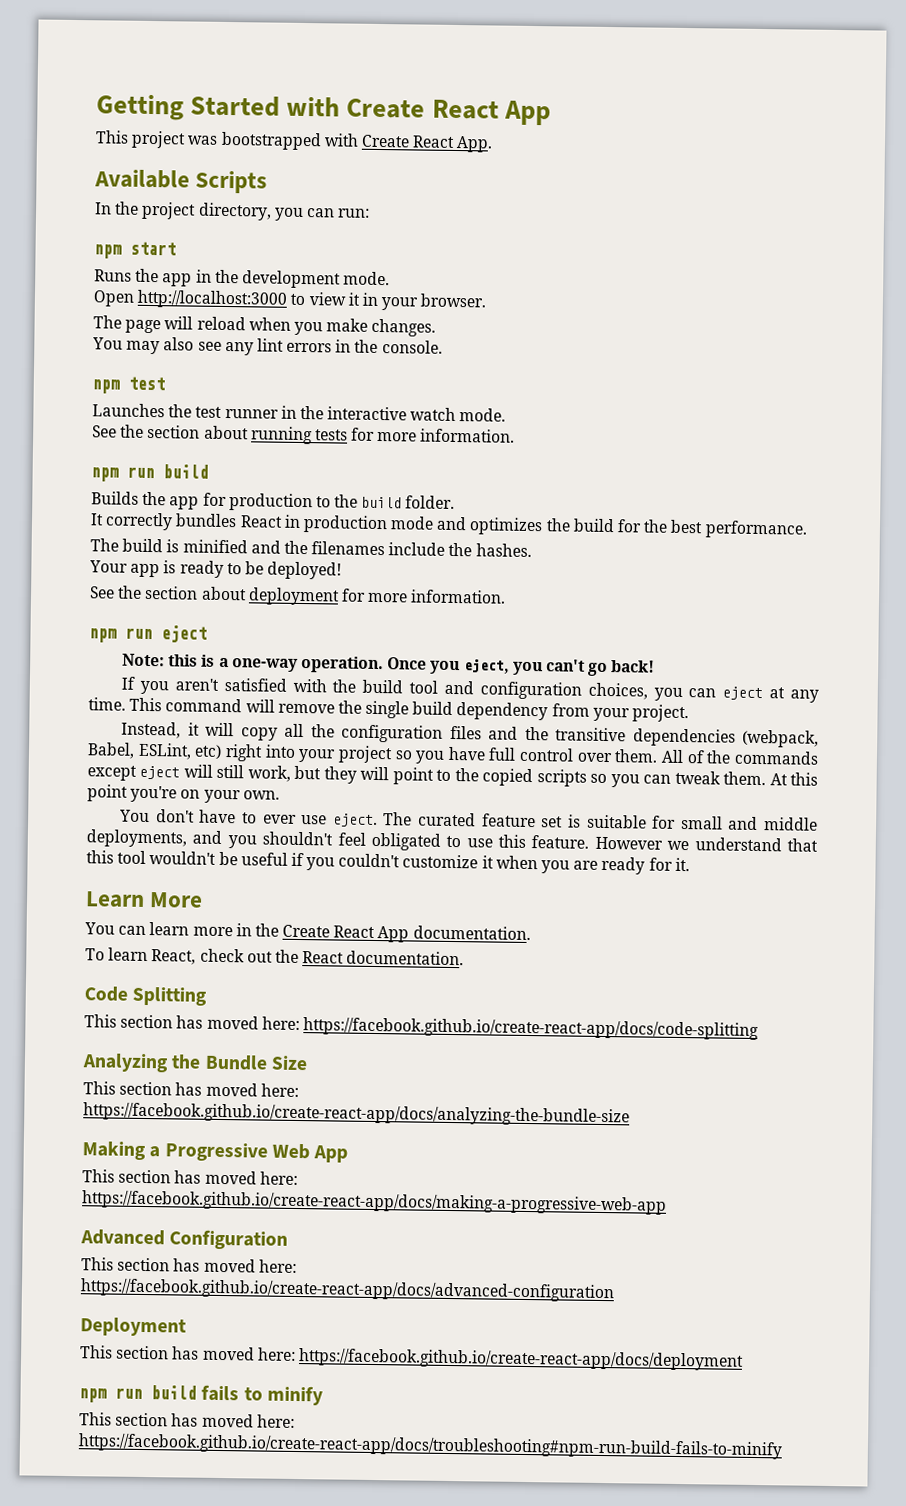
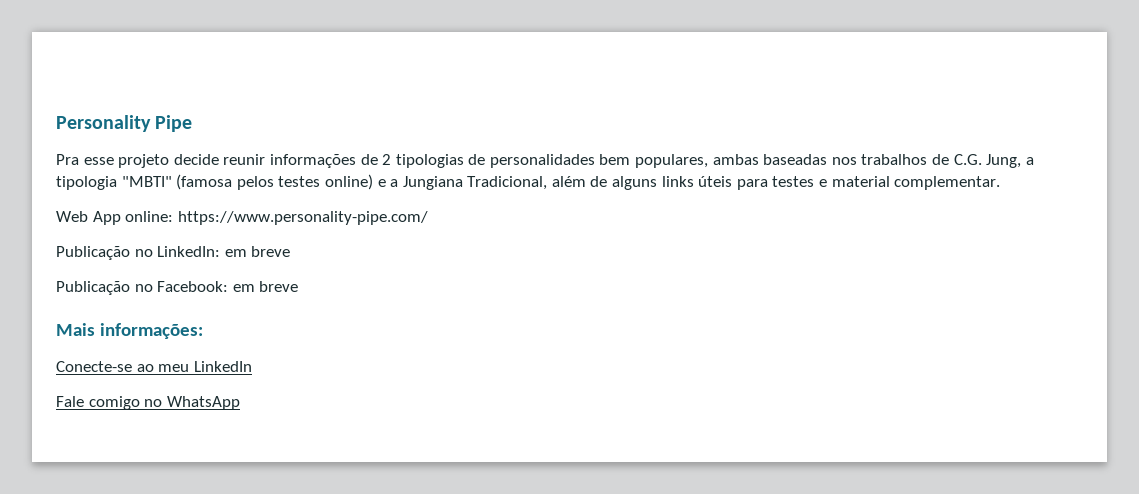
[96,94,551,126] [95,130,494,153] [94,169,268,194] [95,201,371,221] [94,241,176,259] [94,268,391,289] [93,289,488,311] [93,315,437,337] [92,337,443,356] [92,376,165,394] [92,403,507,422] [92,424,516,445] [91,464,209,482] [91,491,456,512] [90,512,808,539] [90,538,532,558] [89,560,343,580] [89,585,507,606] [89,625,207,643] [122,653,656,677] [121,676,819,703] [88,697,690,723] [121,721,819,748] [87,742,819,765] [87,764,818,788] [87,784,280,804] [119,809,818,831] [86,829,818,852] [86,850,690,875] [85,891,204,908] [84,922,531,943] [85,947,465,966] [84,986,208,1006] [84,1014,759,1041] [82,1053,308,1073] [83,1081,299,1098] [83,1102,630,1127] [82,1141,349,1163] [82,1169,298,1185] [82,1190,667,1215] [80,1229,289,1250] [81,1257,297,1273] [80,1278,615,1303] [80,1317,187,1337] [80,1345,744,1371] [79,1384,323,1406] [79,1412,295,1428] [78,1433,783,1460] Getting Started with Create React App // This project was bootstrapped with Create React App. // Available Scripts // In the project directory, you can run: // npm start // Runs the app in the development mode. // Open http://localhost:3000 to view it in your browser. // The page will reload when you make changes. // You may also see any lint errors in the console. // npm test // Launches the test runner in the interactive watch mode. // See the section about running tests for more information. // npm run build // Builds the app for production to the build folder. // It correctly bundles React in production mode and optimizes the build for the best performance. // The build is minified and the filenames include the hashes. // Your app is ready to be deployed! // See the section about deployment for more information. // npm run eject // Note: this is a one-way operation. Once you eject, you can't go back! // If you aren't satisfied with the build tool and configuration choices, you can eject at any time. This command will remove the single build dependency from your project. // Instead, it will copy all the configuration files and the transitive dependencies (webpack, Babel, ESLint, etc) right into your project so you have full control over them. All of the commands except eject will still work, but they will point to the copied scripts so you can tweak them. At this point you're on your own. // You don't have to ever use eject. The curated feature set is suitable for small and middle deployments, and you shouldn't feel obligated to use this feature. However we understand that this tool wouldn't be useful if you couldn't customize it when you are ready for it. // Learn More // You can learn more in the Create React App documentation. // To learn React, check out the React documentation. // Code Splitting // This section has moved here: https://facebook.github.io/create-react-app/docs/code-splitting // Analyzing the Bundle Size // This section has moved here: https://facebook.github.io/create-react-app/docs/analyzing-the-bundle-size // Making a Progressive Web App // This section has moved here: https://facebook.github.io/create-react-app/docs/making-a-progressive-web-app // Advanced Configuration // This section has moved here: https://facebook.github.io/create-react-app/docs/advanced-configuration // Deployment // This section has moved here: https://facebook.github.io/create-react-app/docs/deployment // npm run build fails to minify // This section has moved here: https://facebook.github.io/create-react-app/docs/troubleshooting#npm-run-build-fails-to-minify -> [56,115,193,132] [56,154,1034,168] [56,174,1001,190] [56,211,428,225] [56,246,291,260] [56,281,299,295] [56,323,203,339] [56,361,252,372] [56,396,240,410] Personality Pipe // Pra esse projeto decide reunir informações de 2 tipologias de personalidades bem populares, ambas baseadas nos trabalhos de C.G. Jung, a tipologia "MBTI" (famosa pelos testes online) e a Jungiana Tradicional, além de alguns links úteis para testes e material complementar. // Web App online: https://www.personality-pipe.com/ // Publicação no LinkedIn: em breve // Publicação no Facebook: em breve // Mais informações: // Conecte-se ao meu LinkedIn // Fale comigo no WhatsApp

